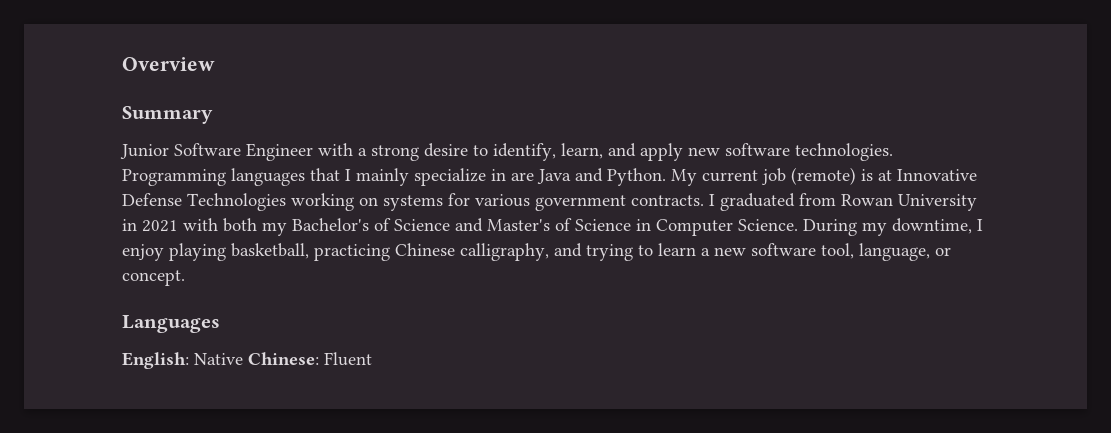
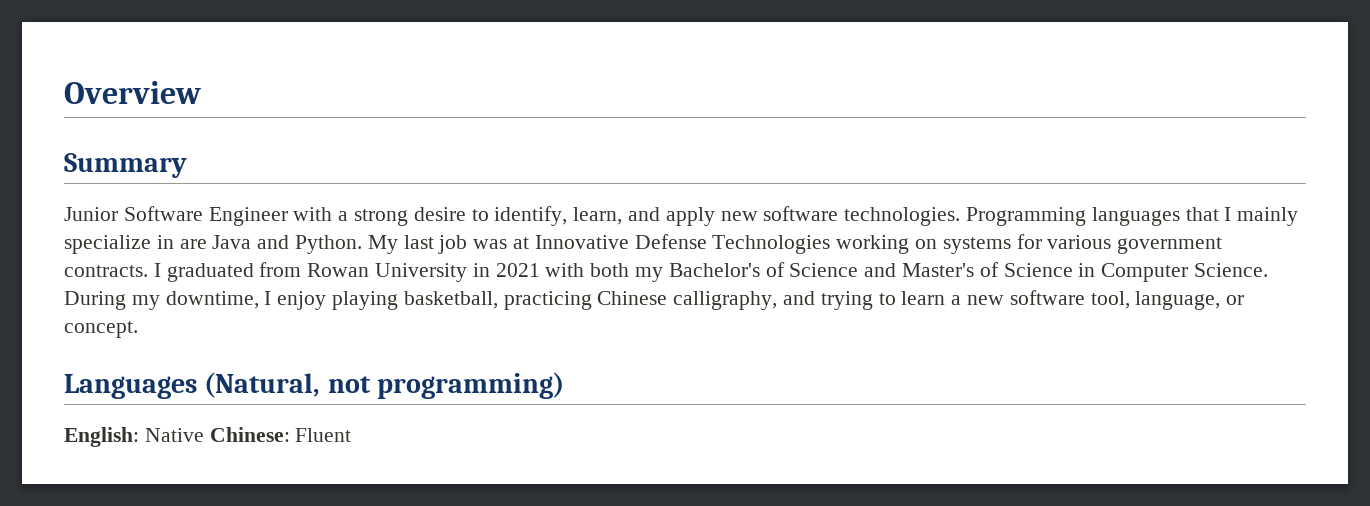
[702,167,873,185] current job (remote) is -> [403,235,508,254] last job was
(220, 324) none -> [204,372,565,399] (Natural, not programming)

